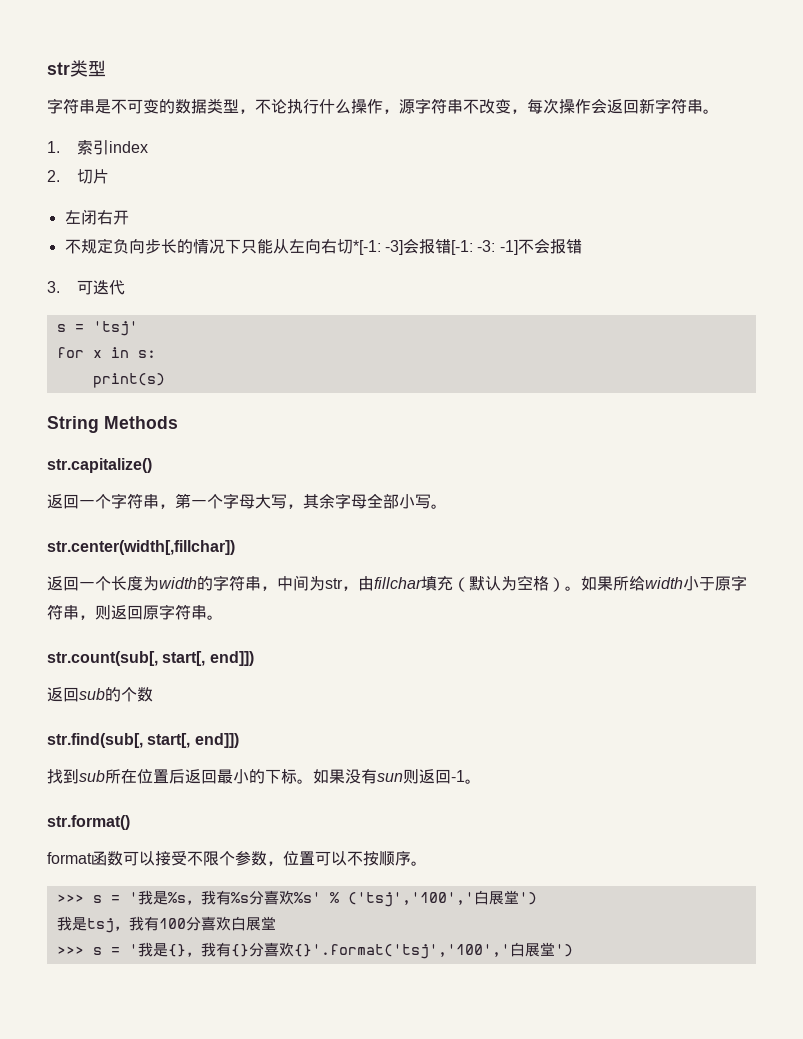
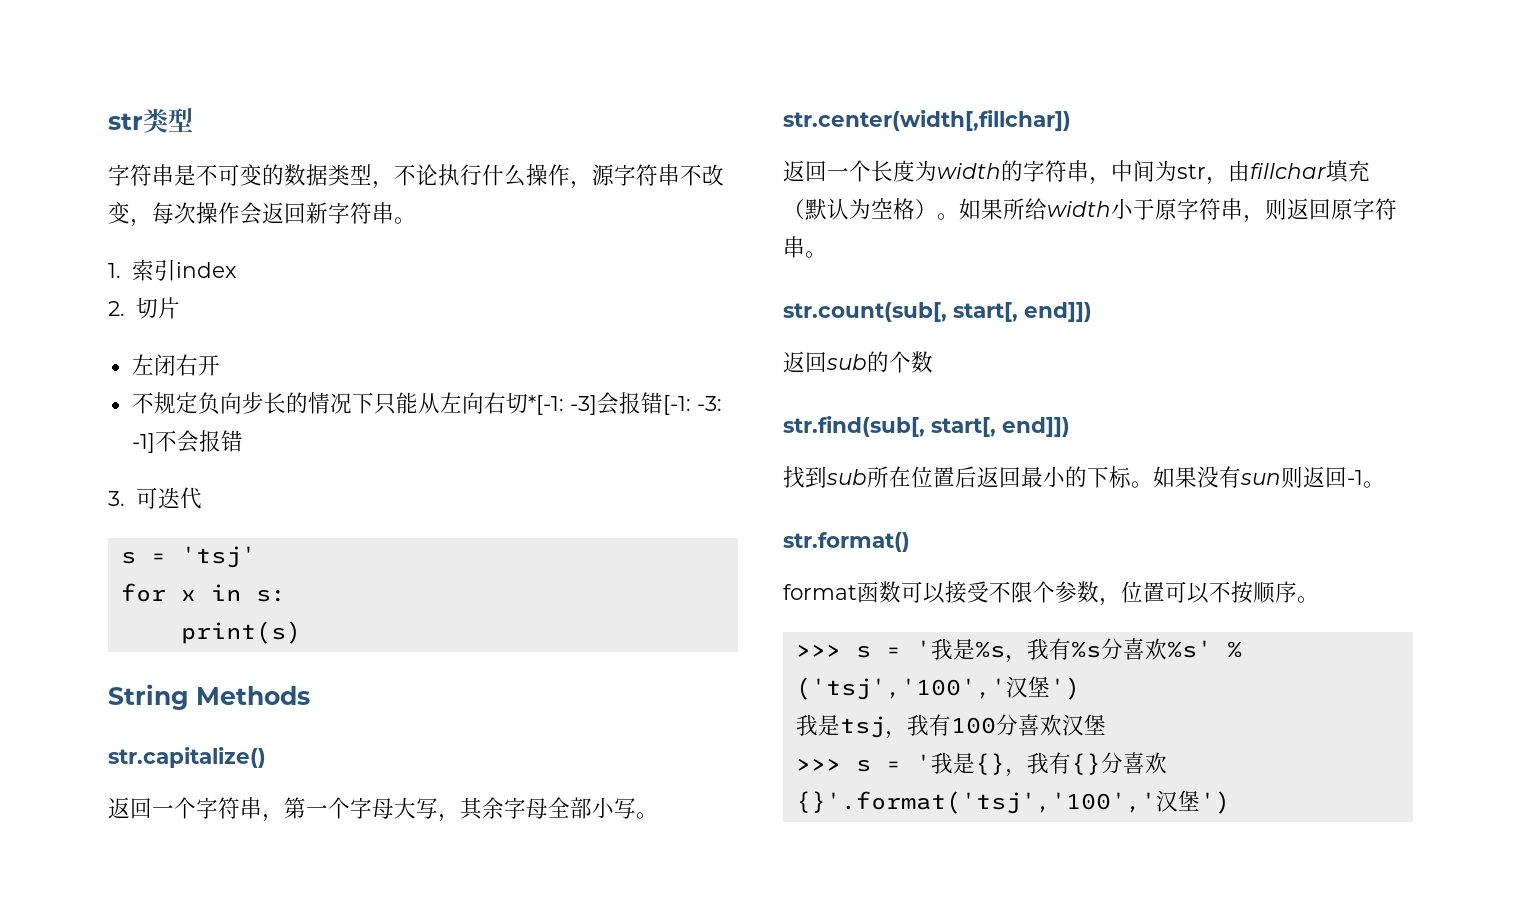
[473,890,519,905] 白展堂 -> [1005,676,1050,698] 汉堡
[230,916,276,931] 白展堂 -> [1061,714,1106,736] 汉堡
[509,942,555,957] 白展堂 -> [1155,790,1200,812] 汉堡

